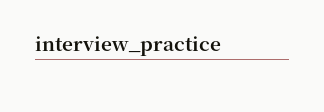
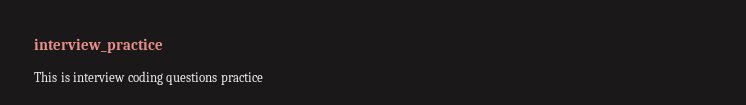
(221, 46) none -> [34,71,263,85] // This is interview coding questions practice

